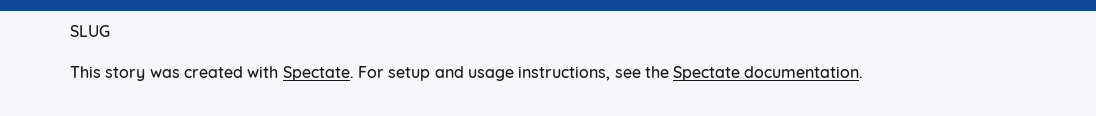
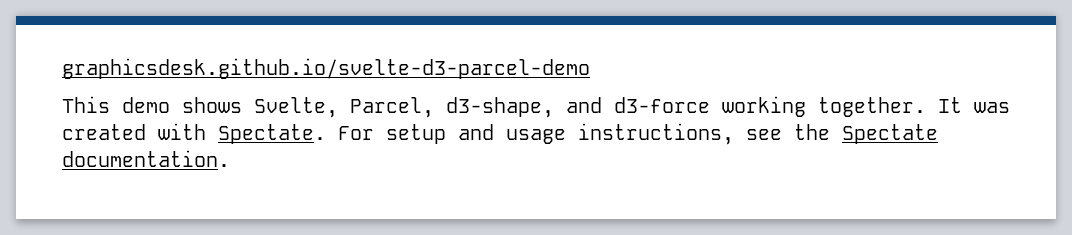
[70,25,110,37] SLUG -> [62,58,590,79] graphicsdesk.github.io/svelte-d3-parcel-demo
[105,67,146,81] story -> [122,96,962,118] demo shows Svelte, Parcel, d3-shape, and d3-force working together. It

